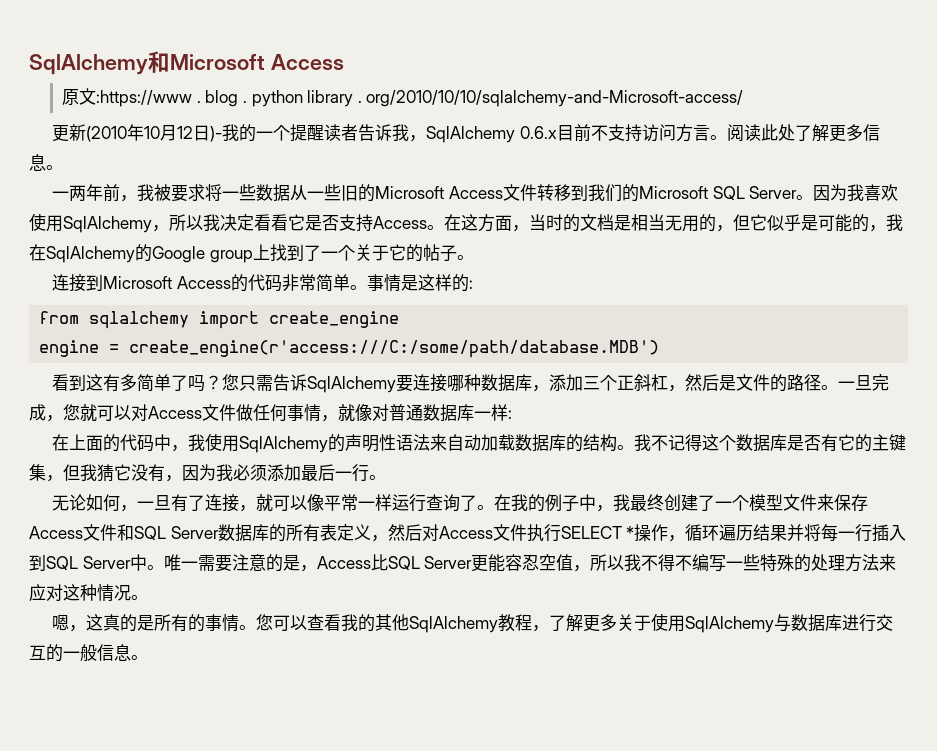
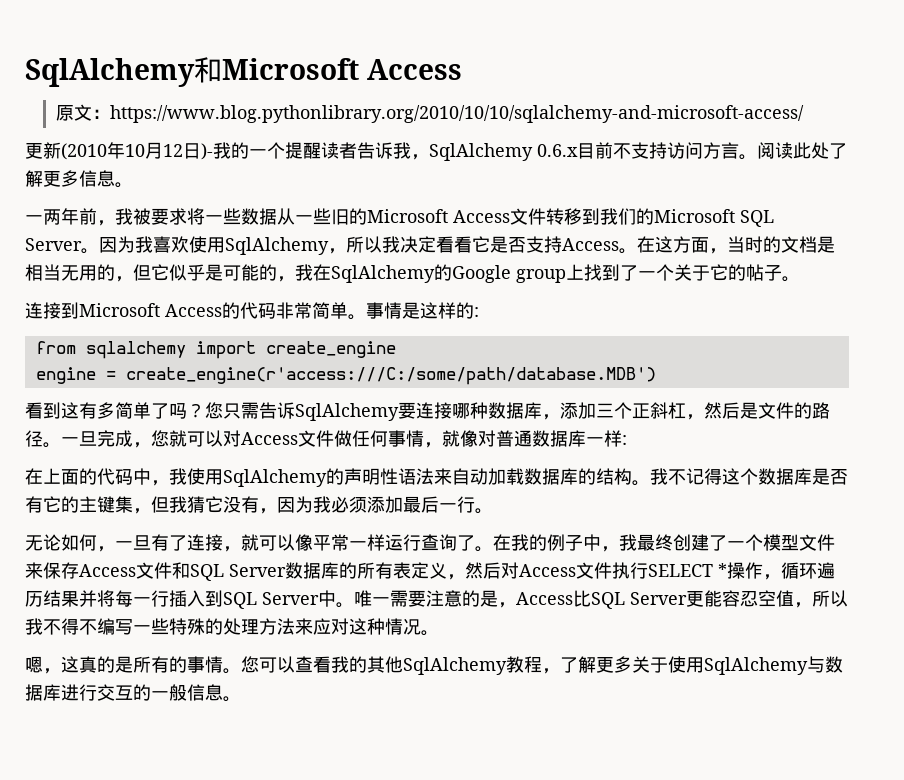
[96,90,744,107] :https://www . blog . python library . org/2010/10/10/sqlalchemy-and-Microsoft-access/ -> [91,105,804,123] ：https://www.blog.pythonlibrary.org/2010/10/10/sqlalchemy-and-microsoft-access/

